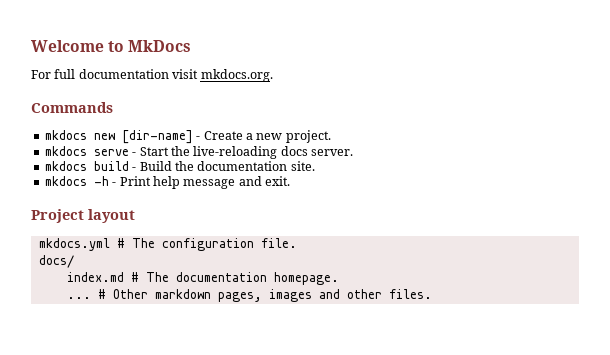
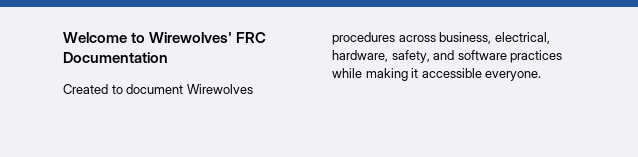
[128,40,192,52] [31,69,273,82] [31,102,113,113] [44,130,331,144] [44,146,353,159] [44,161,315,171] [44,176,290,189] [31,209,135,223] [38,238,297,251] [38,255,74,268] [66,272,339,285] [66,289,432,302] MkDocs // For full documentation visit mkdocs.org. // Commands // mkdocs new [dir-name] - Create a new project. // mkdocs serve - Start the live-reloading docs server. // mkdocs build - Build the documentation site. // mkdocs -h - Print help message and exit. // Project layout // mkdocs.yml # The configuration file. // docs/ // index.md # The documentation homepage. // ... # Other markdown pages, images and other files. -> [149,32,267,43] [63,52,168,63] [63,84,253,94] [332,32,550,45] [332,50,563,63] [332,68,542,81] Wirewolves' FRC Documentation // Created to document Wirewolves procedures across business, electrical, hardware, safety, and software practices while making it accessible everyone.

